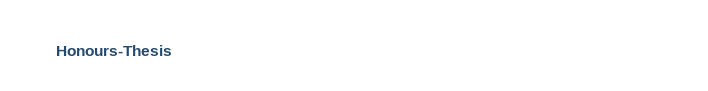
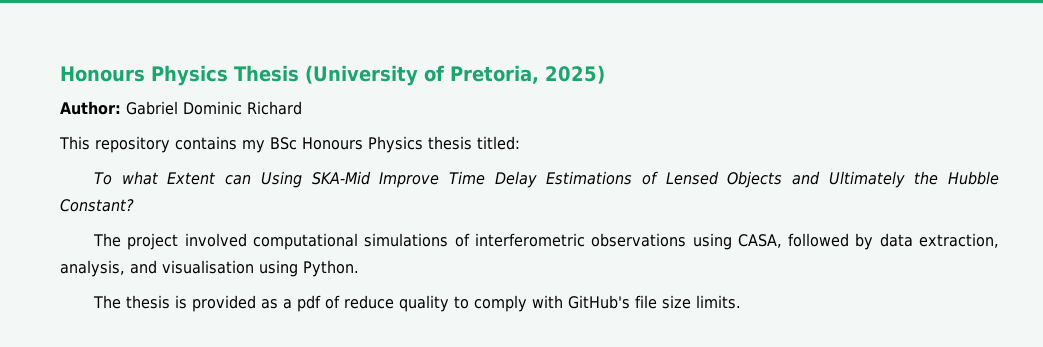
[56,45,172,56] Honours-Thesis -> [60,65,605,86] [60,101,302,115] [59,136,520,153] [94,171,999,188] [60,199,134,212] [93,233,1000,250] [60,260,359,277] [93,295,742,312] Honours Physics Thesis (University of Pretoria, 2025) // Author: Gabriel Dominic Richard // This repository contains my BSc Honours Physics thesis titled: // To what Extent can Using SKA-Mid Improve Time Delay Estimations of Lensed Objects and Ultimately the Hubble Constant? // The project involved computational simulations of interferometric observations using CASA, followed by data extraction, analysis, and visualisation using Python. // The thesis is provided as a pdf of reduce quality to comply with GitHub's file size limits.

